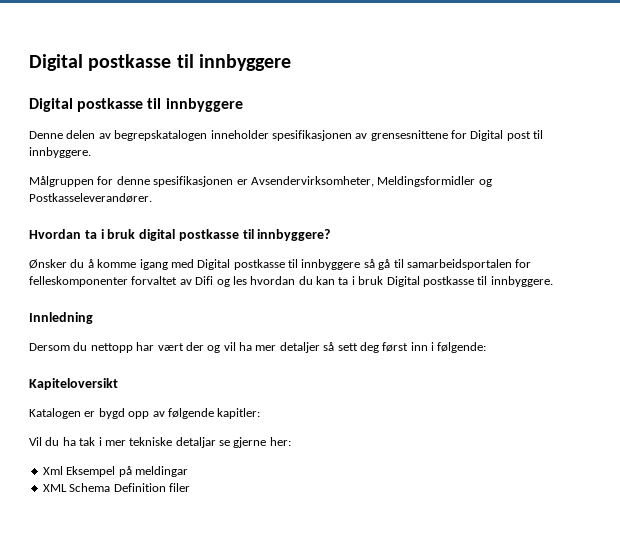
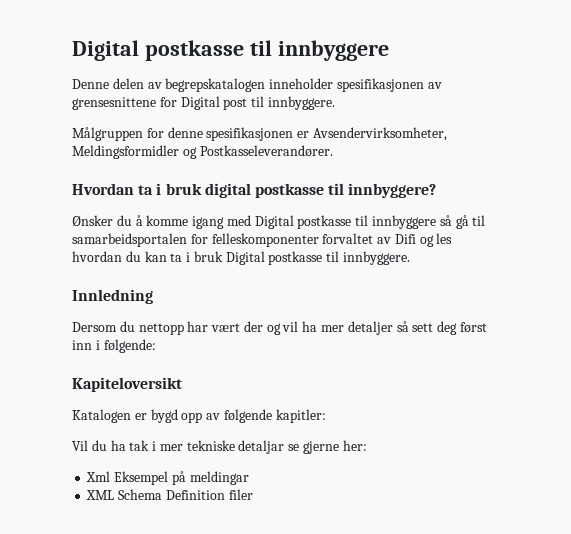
[29,54,291,71] [29,98,243,112] Digital postkasse til innbyggere // Digital postkasse til innbyggere -> [72,40,389,61] Digital postkasse til innbyggere

